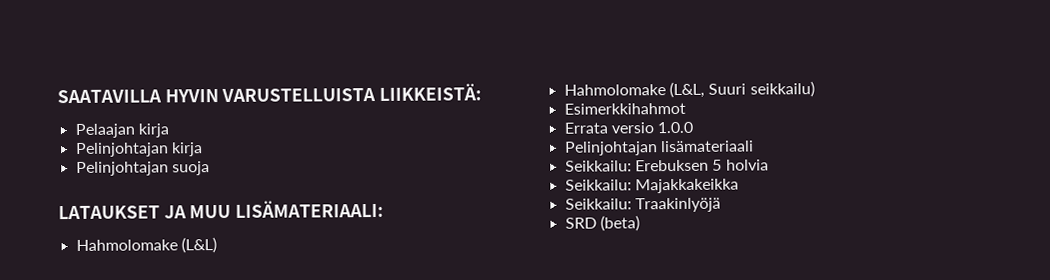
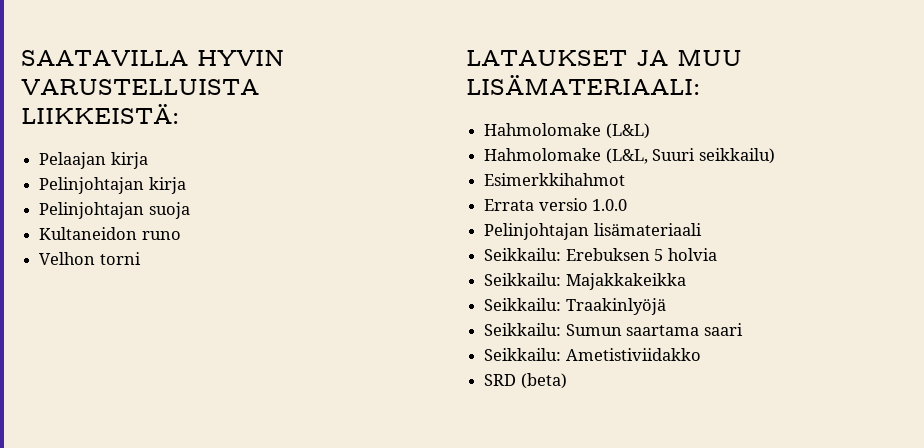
(210, 168) none -> [39,227,181,240] [39,252,141,265] // Kultaneidon runo // Velhon torni
(721, 205) none -> [484,323,743,336] [484,348,701,361] // Seikkailu: Sumun saartama saari // Seikkailu: Ametistiviidakko

